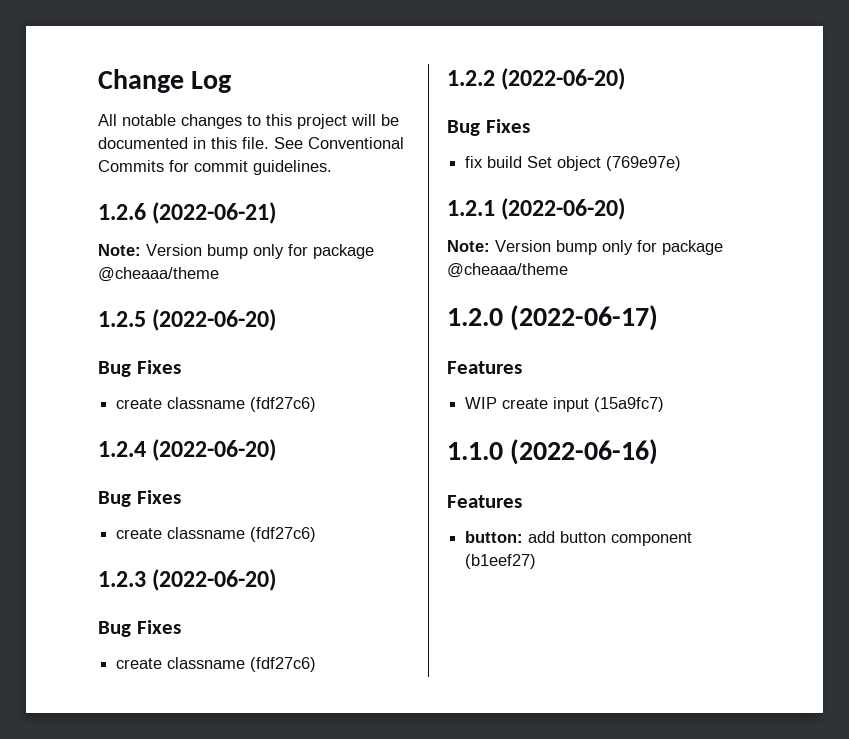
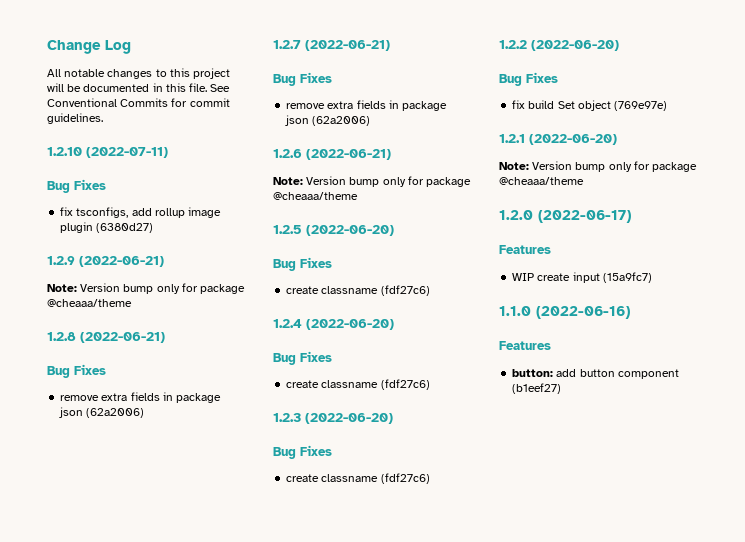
(332, 167) none -> [47,147,168,158] [47,179,106,193] [60,207,222,218] [60,222,154,233] [47,256,164,267] [47,283,246,294] [47,299,132,307] [47,332,165,343] [47,364,106,378] [60,392,222,403] [59,407,145,418] [273,40,390,51] [273,72,332,86] [286,100,448,111] [285,115,371,126] // 1.2.10 (2022-07-11) // Bug Fixes // fix tsconfigs, add rollup image plugin (6380d27) // 1.2.9 (2022-06-21) // Note: Version bump only for package @cheaaa/theme // 1.2.8 (2022-06-21) // Bug Fixes // remove extra fields in package json (62a2006) // 1.2.7 (2022-06-21) // Bug Fixes // remove extra fields in package json (62a2006)

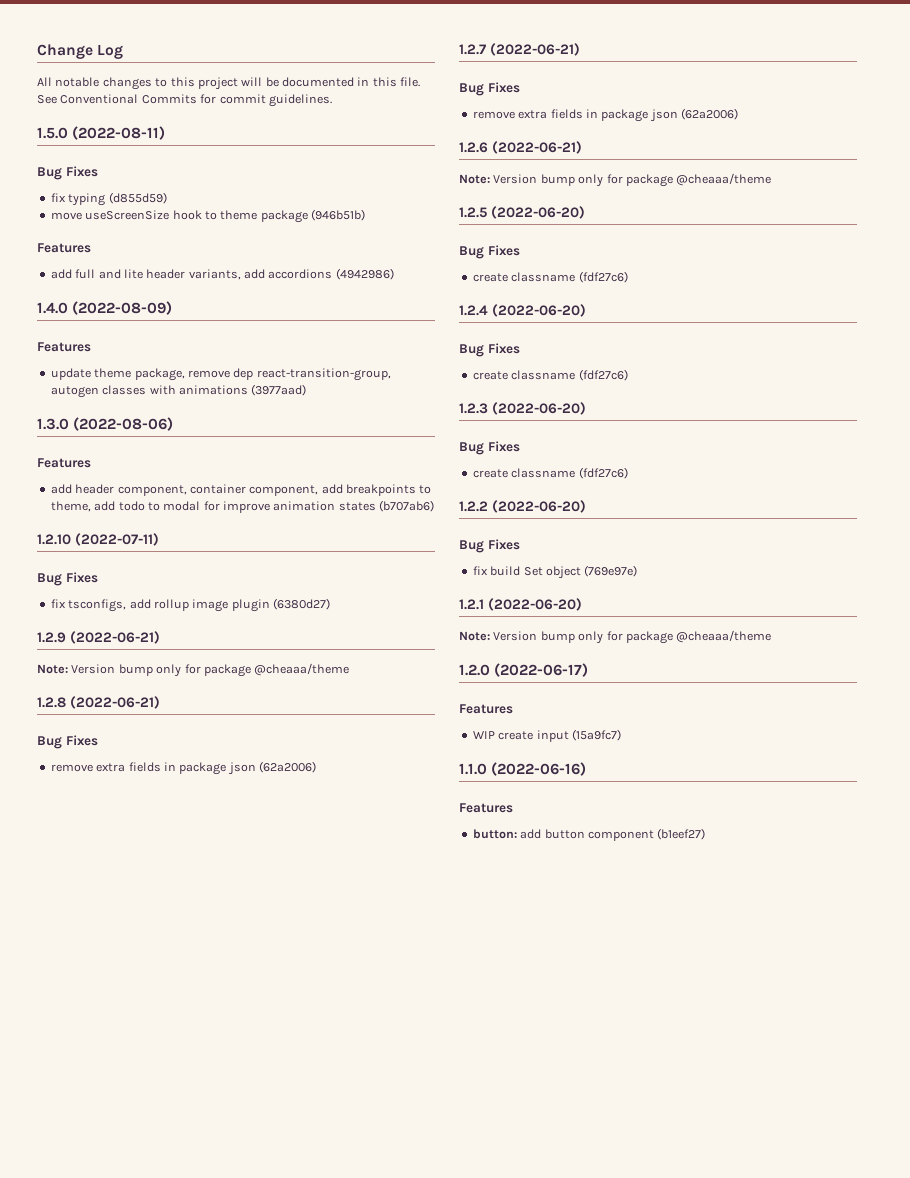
(103, 118) none -> [37,126,166,140] [37,166,98,180] [50,192,167,206] [50,209,365,223] [37,243,91,253] [50,268,394,280] [37,301,173,315] [37,342,91,352] [50,368,391,381] [50,384,307,398] [37,417,174,431] [37,458,91,468] [50,484,432,496] [50,500,435,513] // 1.5.0 (2022-08-11) // Bug Fixes // fix typing (d855d59) // move useScreenSize hook to theme package (946b51b) // Features // add full and lite header variants, add accordions (4942986) // 1.4.0 (2022-08-09) // Features // update theme package, remove dep react-transition-group, autogen classes with animations (3977aad) // 1.3.0 (2022-08-06) // Features // add header component, container component, add breakpoints to theme, add todo to modal for improve animation states (b707ab6)

